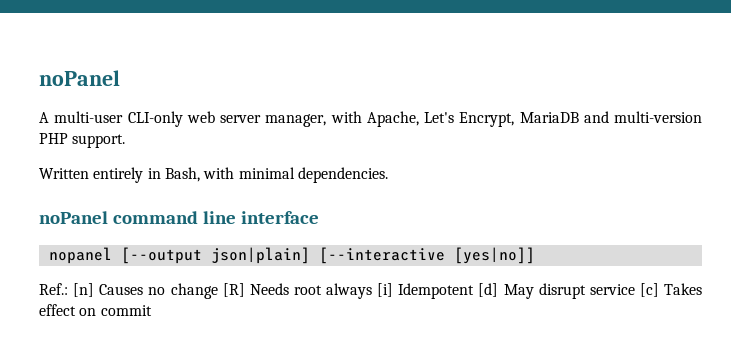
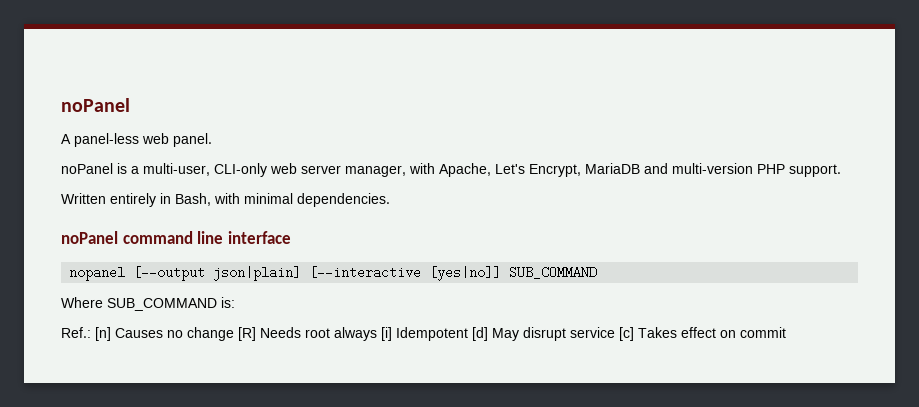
[54,111,124,123] multi-user -> [74,133,212,147] [61,163,210,176] panel-less web panel. // noPanel is a multi-user,
(535, 255) none -> [509,266,598,279] [61,297,235,311] SUB_COMMAND // Where SUB_COMMAND is:

